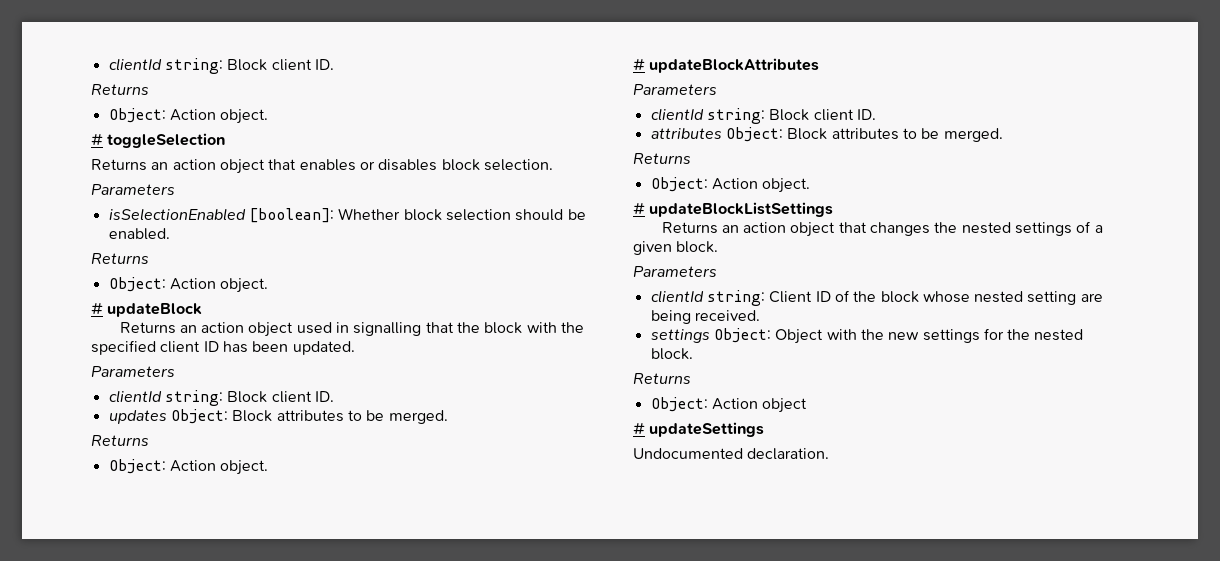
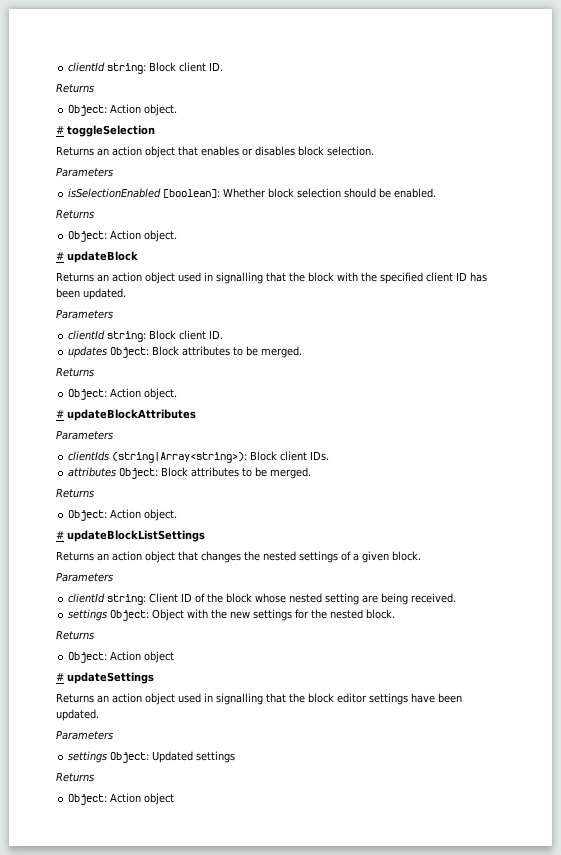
[650,108,876,124] clientId string: Block client ID. -> [68,451,330,463] clientIds (string|Array<string>): Block client IDs.
[633,448,830,460] Undocumented declaration. -> [56,693,462,705] [56,709,99,721] [56,730,113,740] [68,751,236,763] [56,772,94,782] [68,793,175,805] Returns an action object used in signalling that the block editor settings have been updated. // Parameters // settings Object: Updated settings // Returns // Object: Action object

